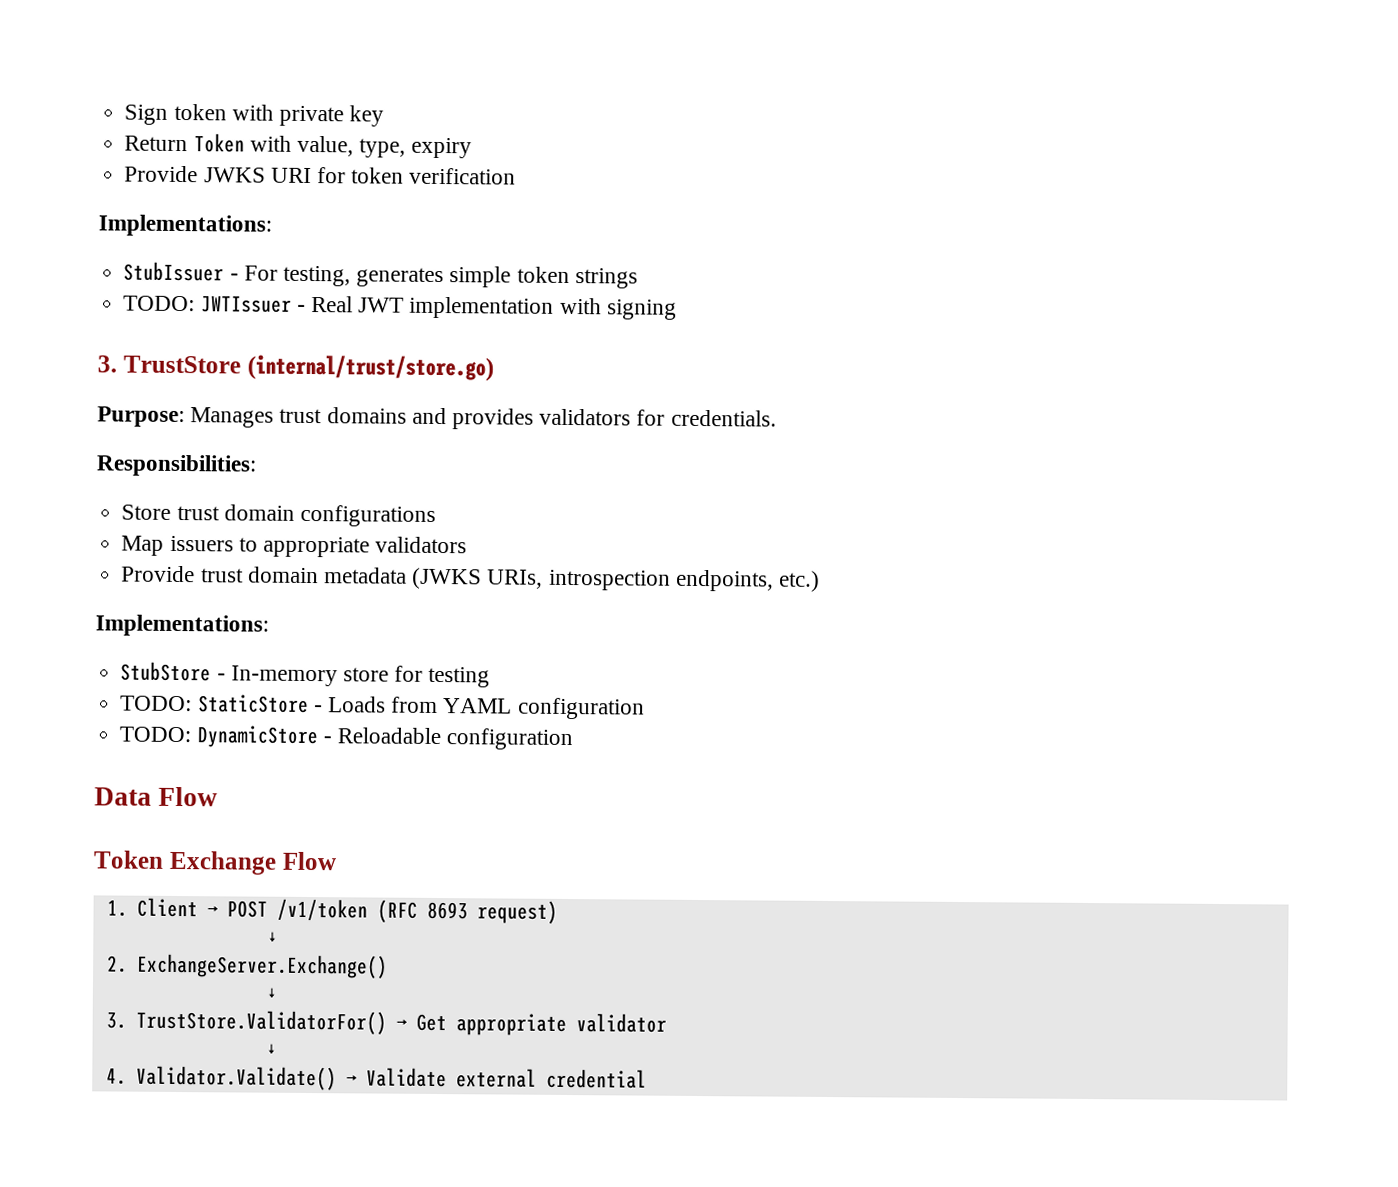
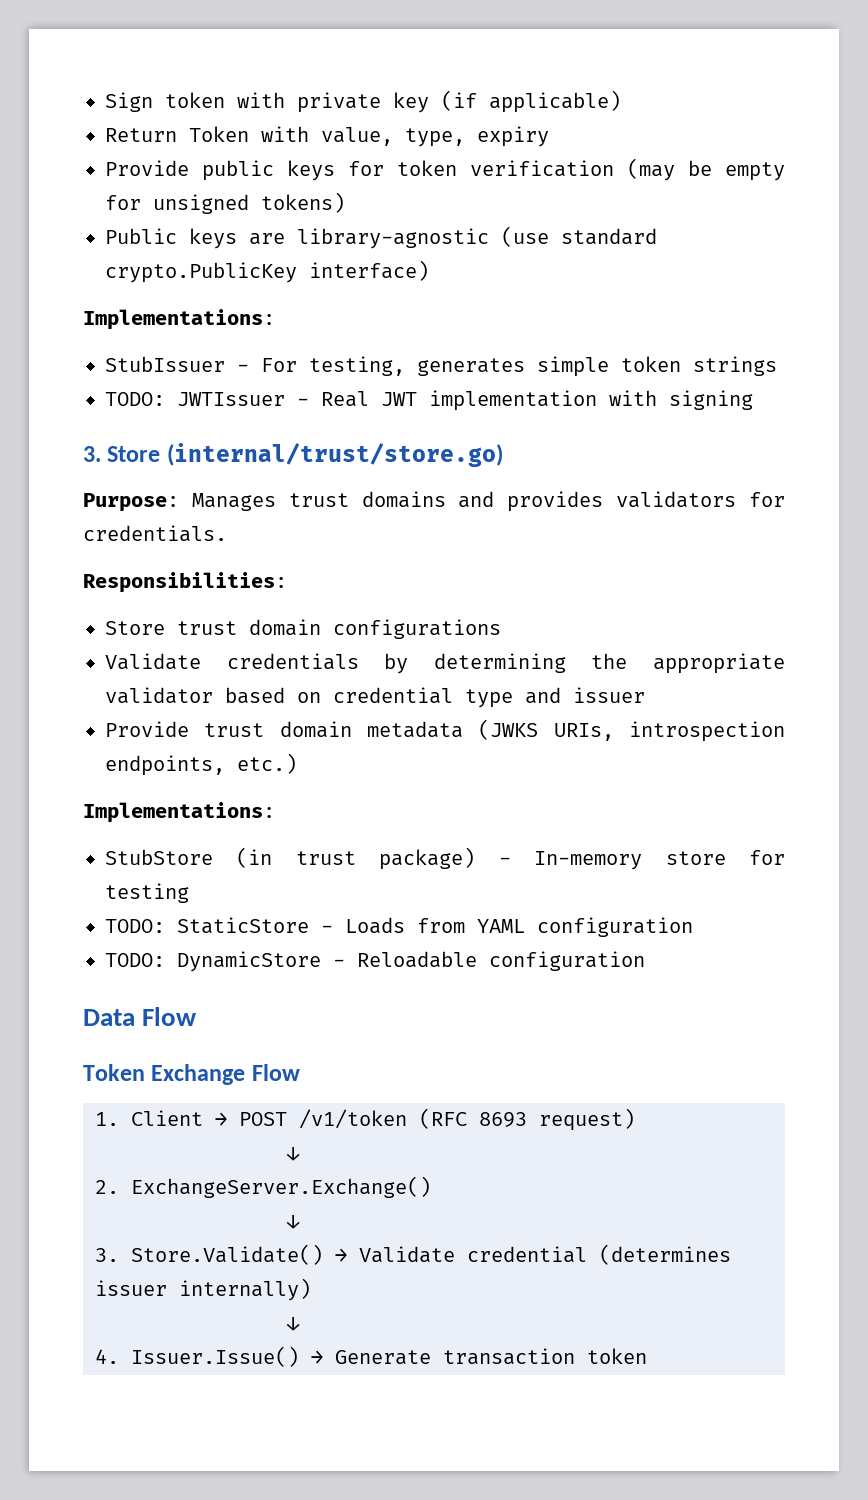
(385, 116) none -> [441,90,621,113] (if applicable)
[203,167,312,184] JWKS URI -> [202,160,335,181] public keys
(517, 176) none -> [627,158,785,181] [105,192,345,214] [105,226,657,249] [105,260,429,283] (may be empty for unsigned tokens) // Public keys are library-agnostic (use standard crypto.PublicKey interface)
[122,355,241,374] TrustStore -> [107,446,161,462] Store
[121,535,468,558] Map issuers to appropriate validators -> [105,653,786,674] [105,687,645,708] Validate credentials by determining the appropriate validator based on credential type and issuer
(212, 671) none -> [236,847,476,870] (in trust package)
[135,1009,667,1036] [265,1043,277,1057] [105,1065,647,1091] TrustStore.ValidatorFor() → Get appropriate validator // ↓ // 4. Validator.Validate() → Validate external credential -> [131,1244,731,1265] [95,1278,311,1301] [286,1317,300,1331] [95,1346,647,1367] Store.Validate() → Validate credential (determines issuer internally) // ↓ // 4. Issuer.Issue() → Generate transaction token

